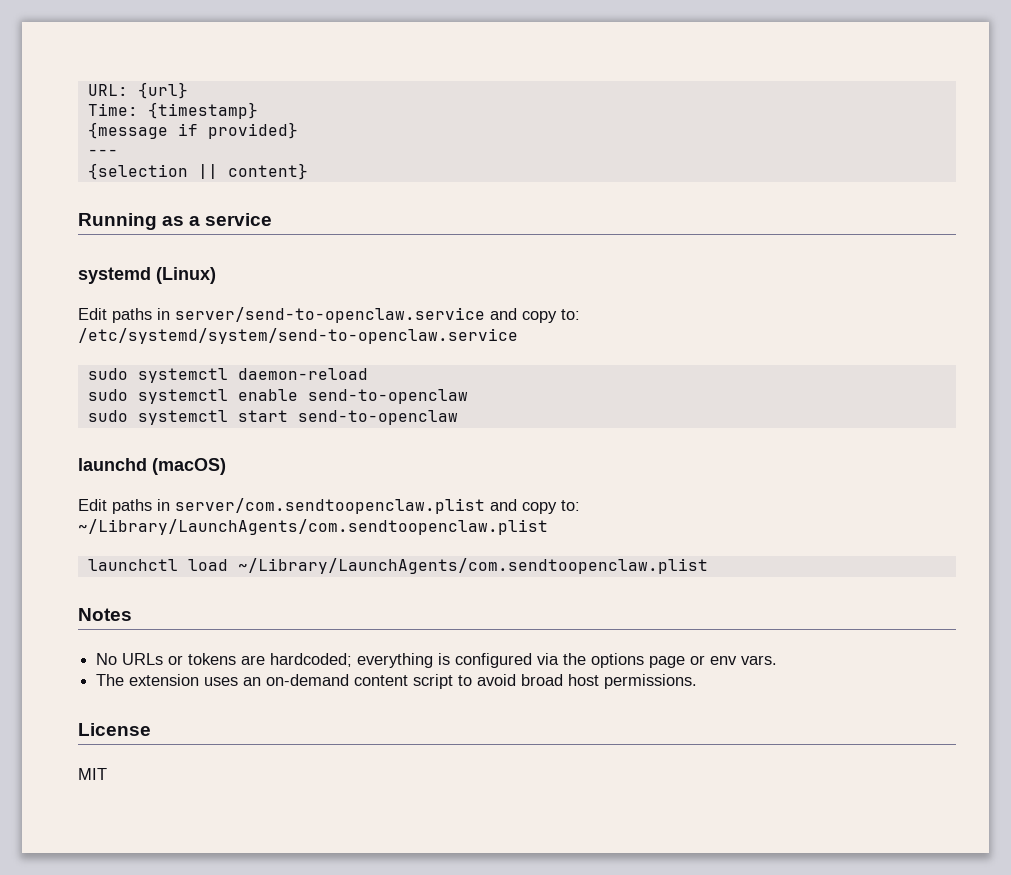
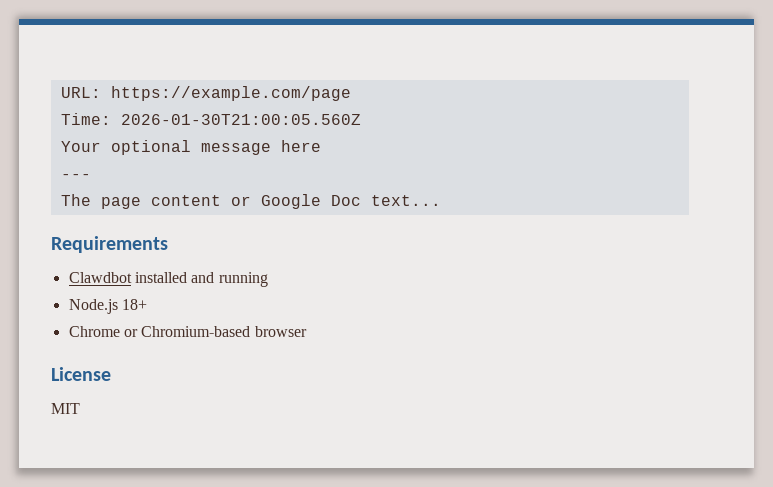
[137,82,188,99] {url} -> [110,86,351,101] https://example.com/page
[147,102,258,119] [87,122,298,139] [87,149,118,156] [87,163,308,180] [78,213,273,230] [78,267,216,284] [78,307,580,323] [78,328,518,344] [87,368,368,383] [87,389,468,404] [87,410,458,425] [78,458,226,475] [78,498,580,514] [78,519,548,535] [87,558,708,574] [78,608,132,621] [96,653,778,668] [96,674,698,689] {timestamp} // {message if provided} // --- // {selection || content} // Running as a service // systemd (Linux) // Edit paths in server/send-to-openclaw.service and copy to: /etc/systemd/system/send-to-openclaw.service // sudo systemctl daemon-reload // sudo systemctl enable send-to-openclaw // sudo systemctl start send-to-openclaw // launchd (macOS) // Edit paths in server/com.sendtoopenclaw.plist and copy to: ~/Library/LaunchAgents/com.sendtoopenclaw.plist // launchctl load ~/Library/LaunchAgents/com.sendtoopenclaw.plist // Notes // No URLs or tokens are hardcoded; everything is configured via the options page or env vars. // The extension uses an on-demand content script to avoid broad host permissions. -> [120,114,361,125] [60,140,321,155] [60,174,91,179] [60,194,441,209] [51,236,168,253] [68,272,268,287] [68,299,147,314] [68,326,307,337] 2026-01-30T21:00:05.560Z // Your optional message here // --- // The page content or Google Doc text... // Requirements // Clawdbot installed and running // Node.js 18+ // Chrome or Chromium-based browser

